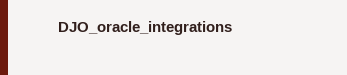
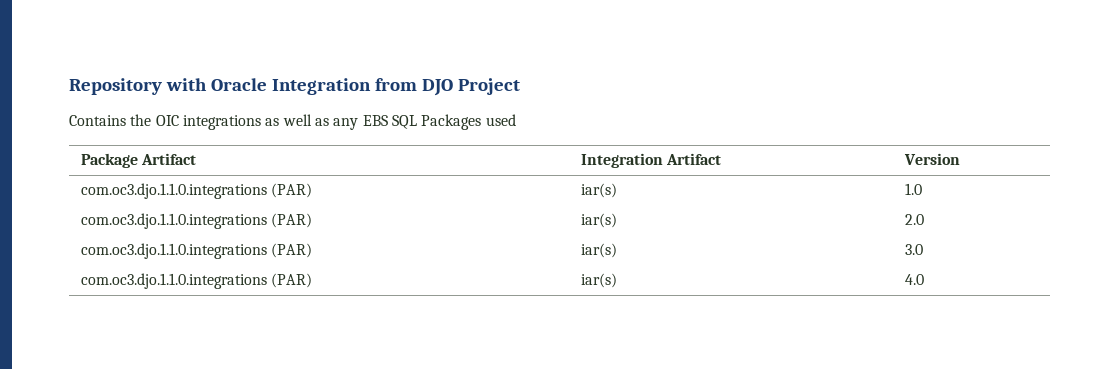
[58,21,232,35] DJO_oracle_integrations -> [69,78,520,96] [69,114,516,130] [80,153,197,168] [580,153,722,168] [903,153,960,165] [80,183,313,199] [580,183,617,198] [904,183,922,195] [80,213,313,229] [580,213,617,228] [904,214,924,225] [80,243,313,259] [580,243,617,258] [904,244,923,255] [80,273,313,289] [580,273,617,288] [904,274,924,285] Repository with Oracle Integration from DJO Project // Contains the OIC integrations as well as any EBS SQL Packages used // Package Artifact | Integration Artifact | Version // com.oc3.djo.1.1.0.integrations (PAR) | iar(s) | 1.0 // com.oc3.djo.1.1.0.integrations (PAR) | iar(s) | 2.0 // com.oc3.djo.1.1.0.integrations (PAR) | iar(s) | 3.0 // com.oc3.djo.1.1.0.integrations (PAR) | iar(s) | 4.0

